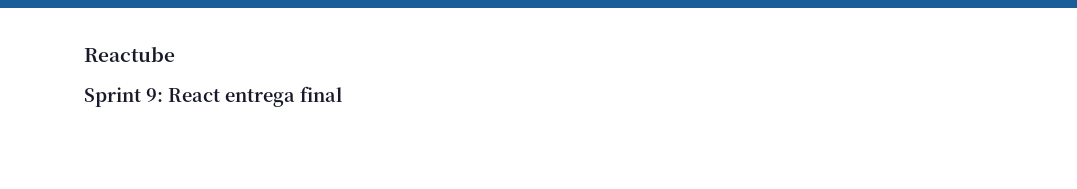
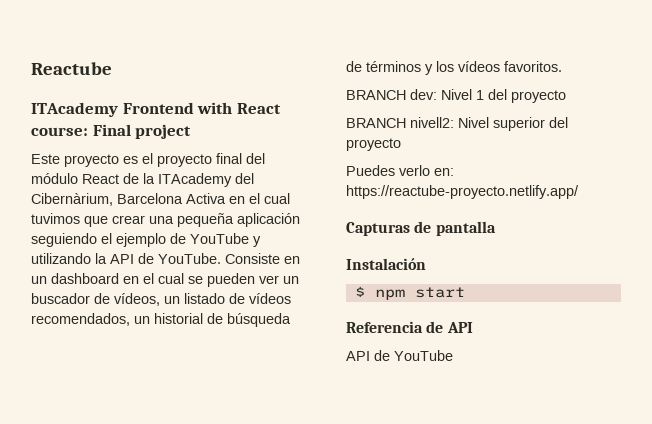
[84,86,342,107] Sprint 9: React entrega final -> [31,102,281,117] [31,124,192,139] [31,153,265,167] [31,173,254,187] [31,193,290,206] [31,213,300,227] [31,233,261,247] [31,253,300,264] [31,273,299,287] [31,293,291,306] [31,313,291,327] [346,61,562,75] [346,89,566,103] [346,117,568,131] [346,138,401,151] [346,165,454,176] [346,185,579,199] [346,221,496,236] [346,258,426,270] [354,286,465,300] [346,321,473,333] [346,350,453,361] ITAcademy Frontend with React course: Final project // Este proyecto es el proyecto final del módulo React de la ITAcademy del Cibernàrium, Barcelona Activa en el cual tuvimos que crear una pequeña aplicación seguiendo el ejemplo de YouTube y utilizando la API de YouTube. Consiste en un dashboard en el cual se pueden ver un buscador de vídeos, un listado de vídeos recomendados, un historial de búsqueda de términos y los vídeos favoritos. // BRANCH dev: Nivel 1 del proyecto // BRANCH nivell2: Nivel superior del proyecto // Puedes verlo en: https://reactube-proyecto.netlify.app/ // Capturas de pantalla // Instalación // $ npm start // Referencia de API // API de YouTube

